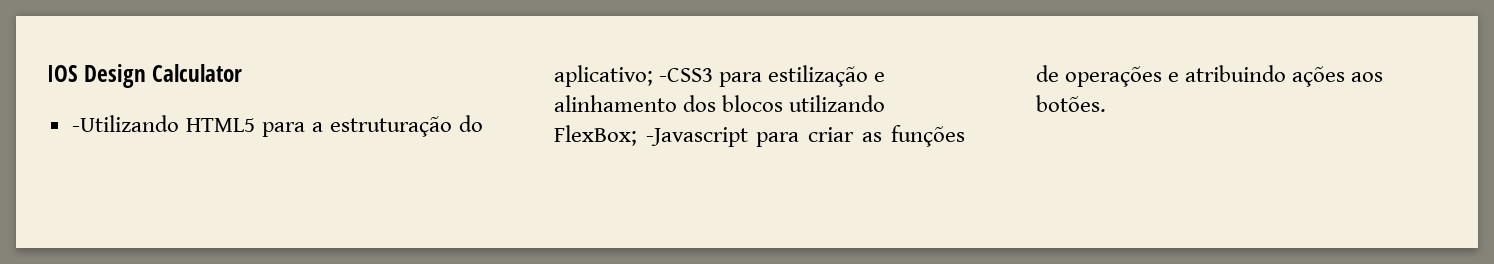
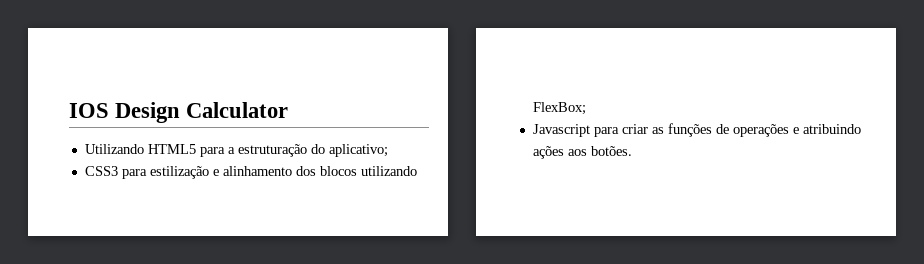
[71,115,179,132] -Utilizando -> [84,144,144,154] Utilizando
[658,68,713,82] -CSS3 -> [84,166,118,176] // CSS3
[645,127,748,147] -Javascript -> [532,124,590,137] // Javascript

